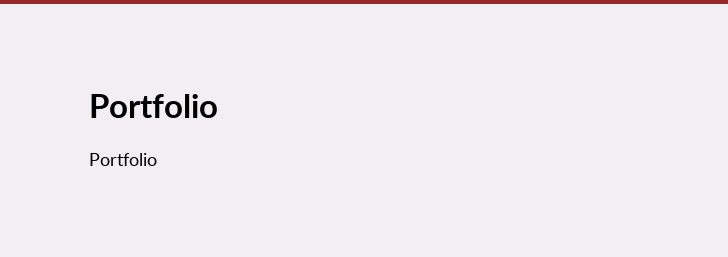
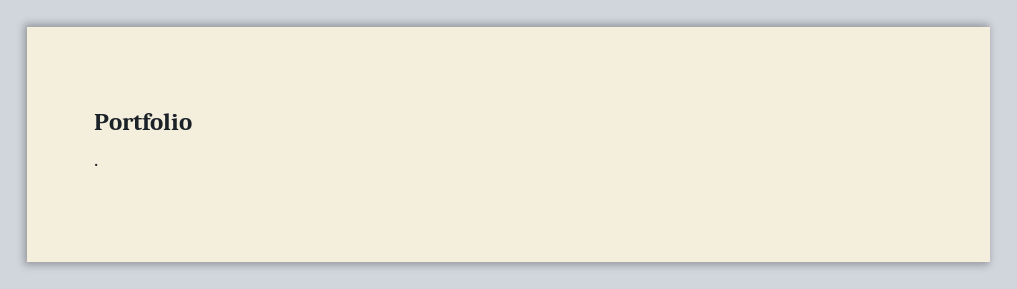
[89,153,157,166] Portfolio -> [94,163,98,166] .

